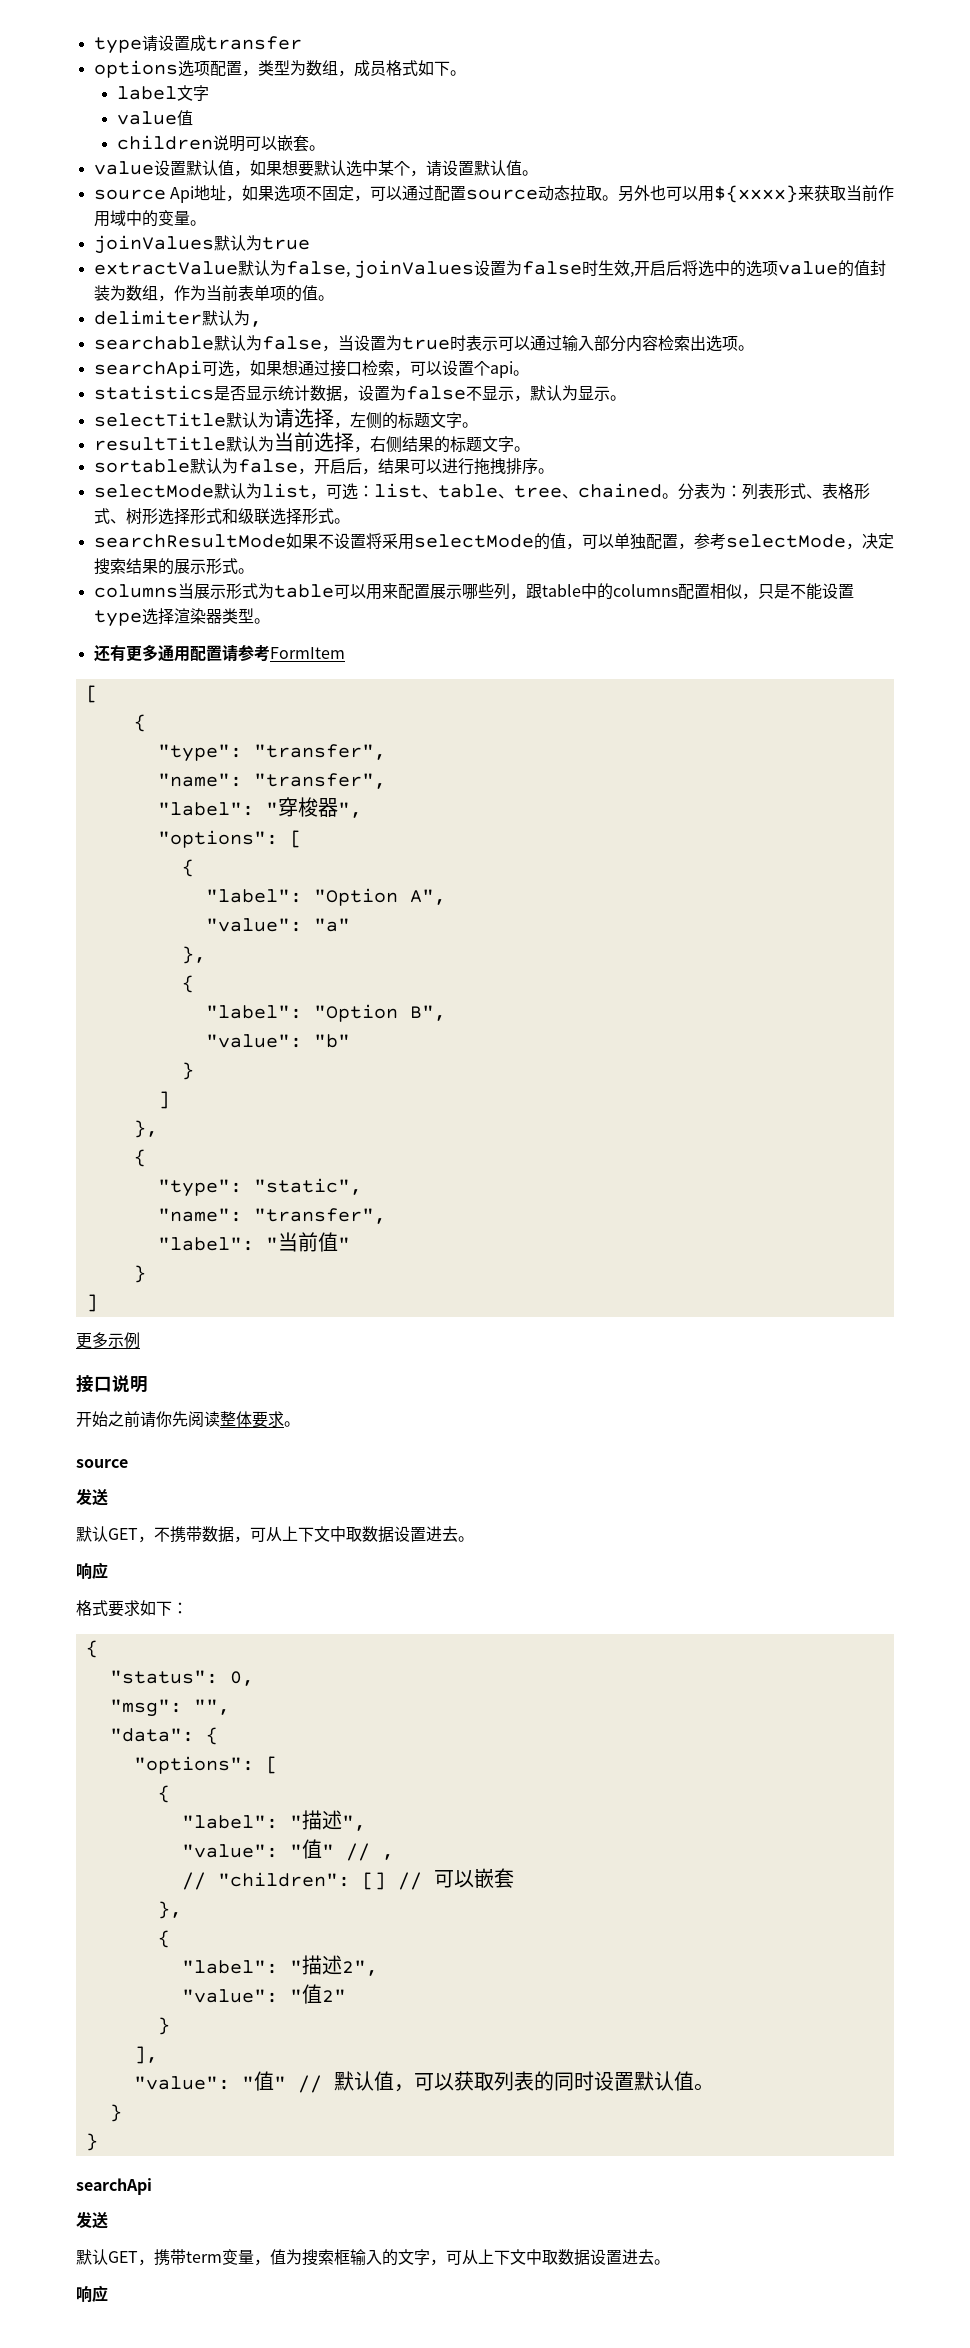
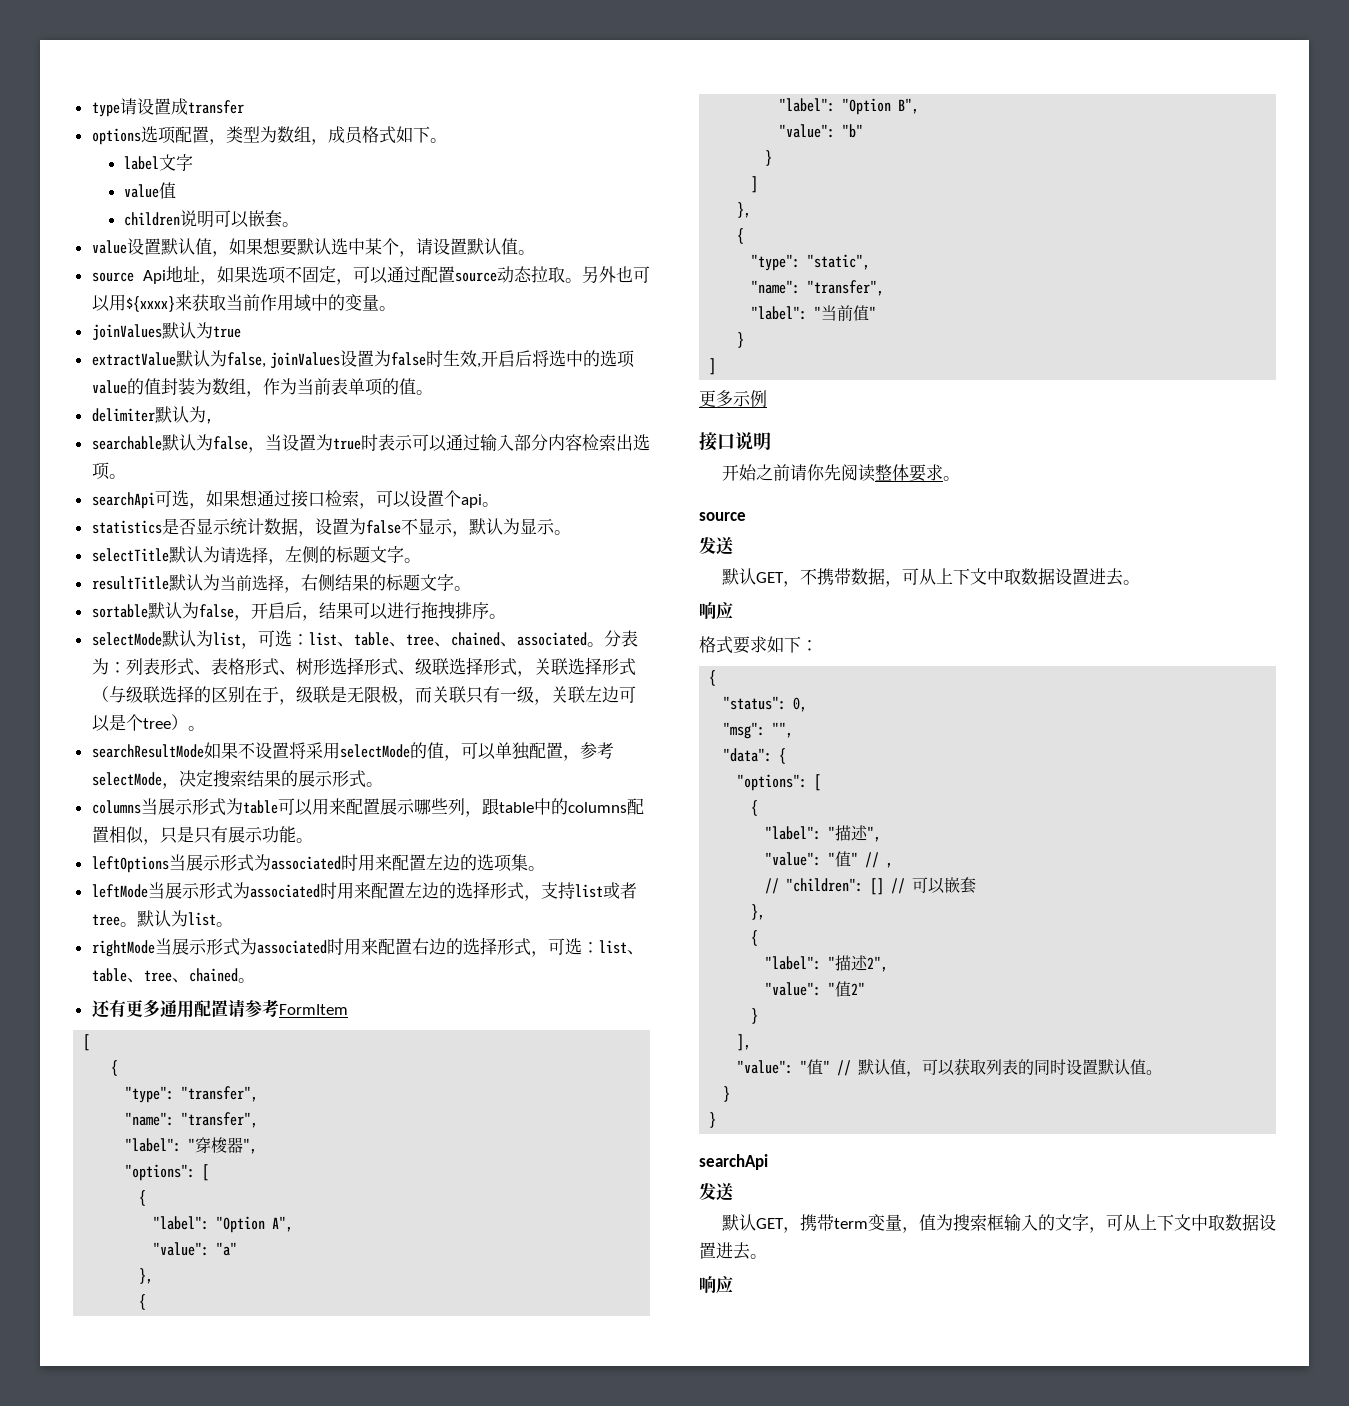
(662, 490) none -> [499,632,587,647] 、associated
[221,508,238,524] 和 -> [397,670,415,675] 、
(334, 516) none -> [516,657,636,677] [91,685,636,705] [91,714,188,732] ，关联选择形式（与级联选择的区别在于，级联是无限极，而关联只有一级，关联左边可以是个tree）
[789,583,854,600] [93,608,254,627] 不能设置type选择渲染器类型 -> [193,826,313,844] [91,854,545,873] [91,881,637,901] [91,910,233,927] [91,937,644,957] [91,968,238,983] 只有展示功能。 // leftOptions当展示形式为associated时用来配置左边的选项集。 // leftMode当展示形式为associated时用来配置左边的选择形式，支持list或者tree。默认为list。 // rightMode当展示形式为associated时用来配置右边的选择形式，可选：list、table、tree、chained

